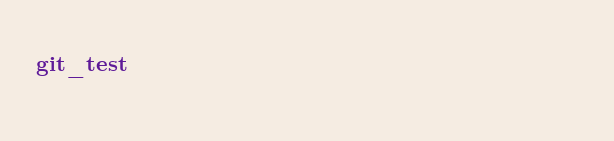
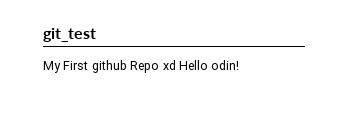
(128, 67) none -> [43,60,240,73] // My First github Repo xd Hello odin!

